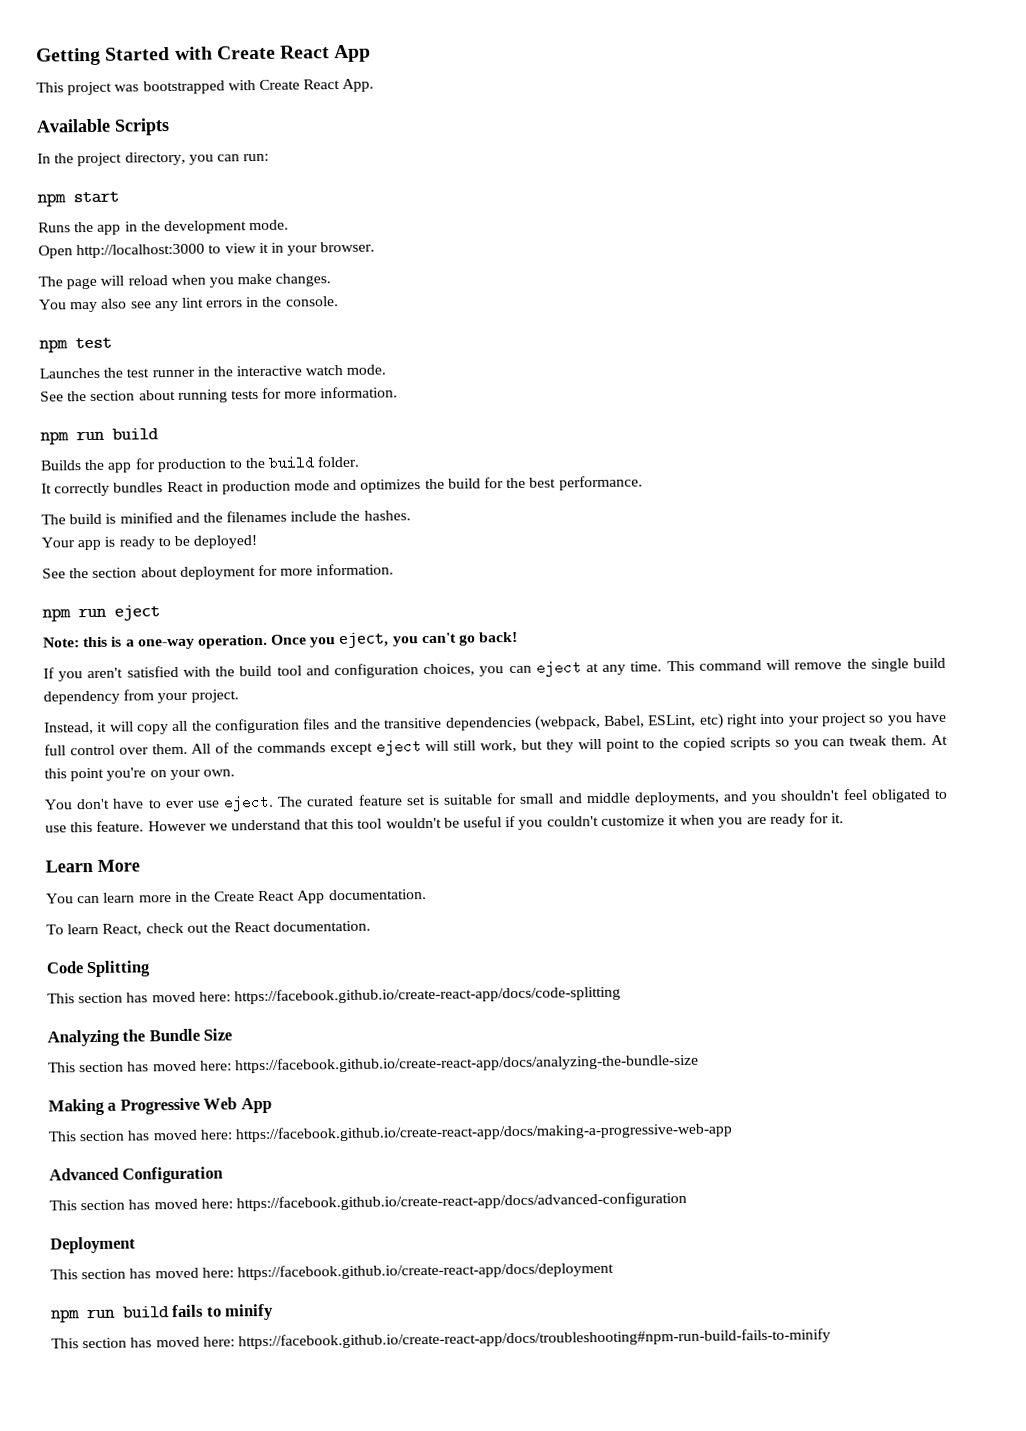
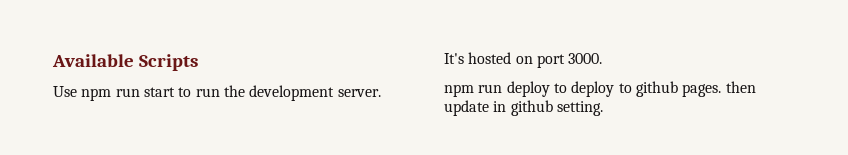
[36,44,372,66] [36,78,375,96] [36,118,170,136] [37,151,270,167] [37,191,119,207] [38,219,290,235] [38,241,376,259] [38,273,332,290] [39,296,339,313] [39,337,112,353] [39,364,387,379] [40,386,399,403] [40,428,159,445] [40,455,361,473] [41,475,643,497] [41,510,411,525] [41,535,258,551] [42,563,395,580] [42,605,160,622] [43,631,519,650] [43,657,947,682] [43,689,239,705] [44,711,948,735] [44,734,948,756] [44,767,235,782] [44,788,948,812] [45,812,845,833] [45,859,140,873] [46,889,427,904] [46,920,372,936] [46,960,152,978] [47,985,621,1005] [47,1028,233,1047] [48,1053,699,1074] [48,1097,272,1116] [48,1122,733,1143] [49,1166,224,1184] [49,1191,687,1212] [50,1236,136,1254] [50,1261,614,1281] [51,1303,275,1323] [51,1328,831,1350] Getting Started with Create React App // This project was bootstrapped with Create React App. // Available Scripts // In the project directory, you can run: // npm start // Runs the app in the development mode. // Open http://localhost:3000 to view it in your browser. // The page will reload when you make changes. // You may also see any lint errors in the console. // npm test // Launches the test runner in the interactive watch mode. // See the section about running tests for more information. // npm run build // Builds the app for production to the build folder. // It correctly bundles React in production mode and optimizes the build for the best performance. // The build is minified and the filenames include the hashes. // Your app is ready to be deployed! // See the section about deployment for more information. // npm run eject // Note: this is a one-way operation. Once you eject, you can't go back! // If you aren't satisfied with the build tool and configuration choices, you can eject at any time. This command will remove the single build dependency from your project. // Instead, it will copy all the configuration files and the transitive dependencies (webpack, Babel, ESLint, etc) right into your project so you have full control over them. All of the commands except eject will still work, but they will point to the copied scripts so you can tweak them. At this point you're on your own. // You don't have to ever use eject. The curated feature set is suitable for small and middle deployments, and you shouldn't feel obligated to use this feature. However we understand that this tool wouldn't be useful if you couldn't customize it when you are ready for it. // Learn More // You can learn more in the Create React App documentation. // To learn React, check out the React documentation. // Code Splitting // This section has moved here: https://facebook.github.io/create-react-app/docs/code-splitting // Analyzing the Bundle Size // This section has moved here: https://facebook.github.io/create-react-app/docs/analyzing-the-bundle-size // Making a Progressive Web App // This section has moved here: https://facebook.github.io/create-react-app/docs/making-a-progressive-web-app // Advanced Configuration // This section has moved here: https://facebook.github.io/create-react-app/docs/advanced-configuration // Deployment // This section has moved here: https://facebook.github.io/create-react-app/docs/deployment // npm run build fails to minify // This section has moved here: https://facebook.github.io/create-react-app/docs/troubleshooting#npm-run-build-fails-to-minify -> [52,54,198,71] [53,85,381,101] [444,52,603,68] [444,81,756,97] [444,100,603,116] Available Scripts // Use npm run start to run the development server. It's hosted on port 3000. // npm run deploy to deploy to github pages. then update in github setting.

